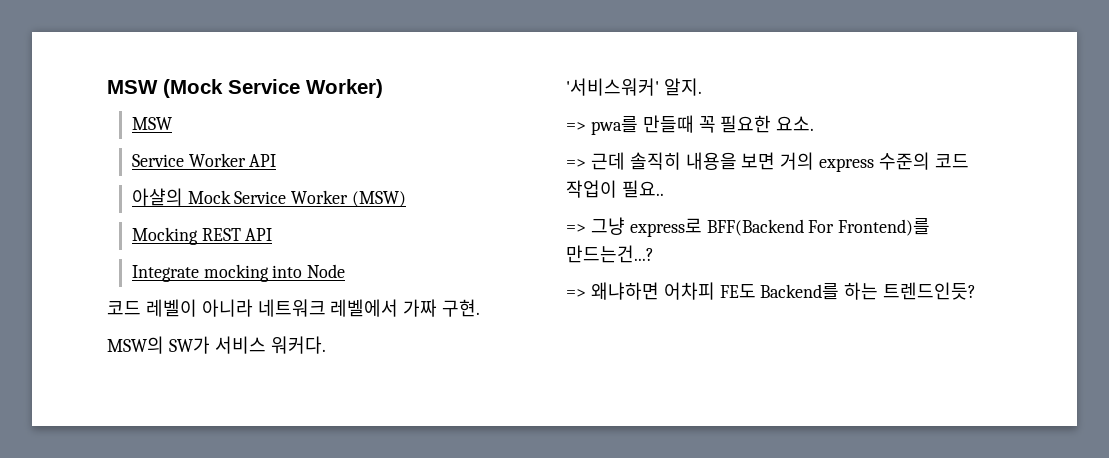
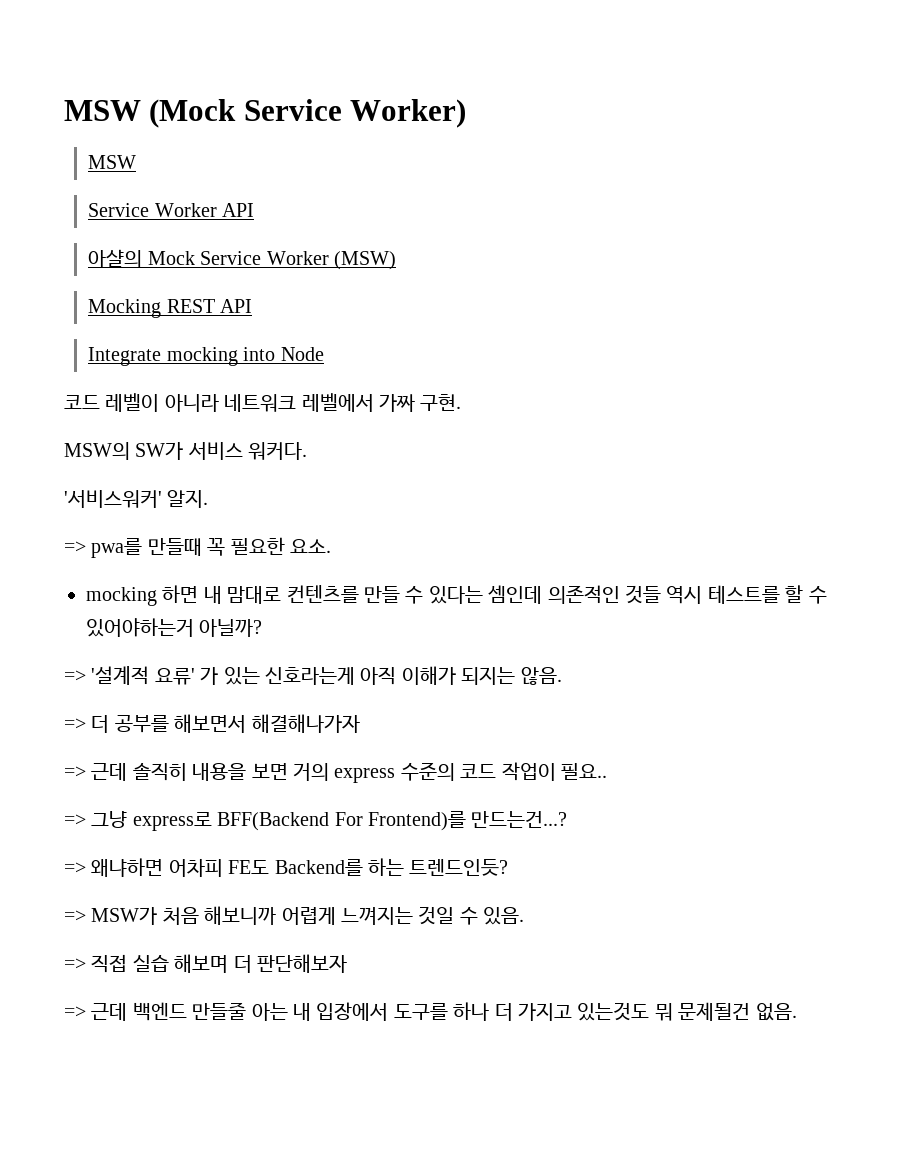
(815, 123) none -> [86,585,827,606] [86,618,263,637] [64,666,562,685] [64,714,360,733] // mocking 하면 내 맘대로 컨텐츠를 만들 수 있다는 셈인데 의존적인 것들 역시 테스트를 할 수 있어야하는거 아닐까? // => '설계적 요류' 가 있는 신호라는게 아직 이해가 되지는 않음. // => 더 공부를 해보면서 해결해나가자
(977, 291) none -> [64,906,525,925] [64,954,347,973] [64,1002,797,1021] // => MSW가 처음 해보니까 어렵게 느껴지는 것일 수 있음. // => 직접 실습 해보며 더 판단해보자 // => 근데 백엔드 만들줄 아는 내 입장에서 도구를 하나 더 가지고 있는것도 뭐 문제될건 없음.

